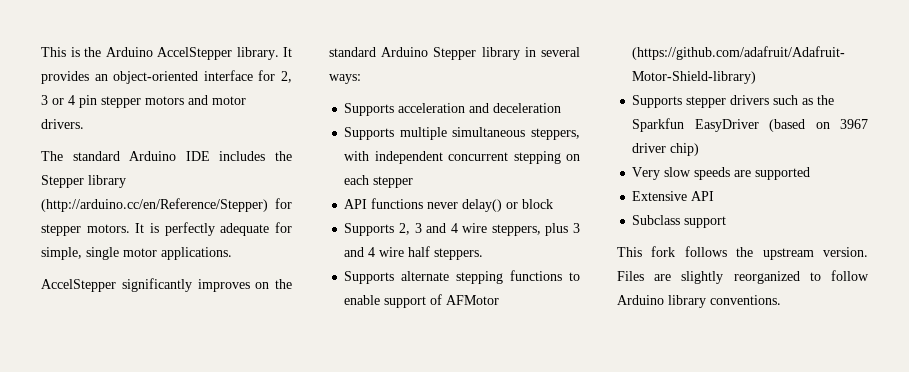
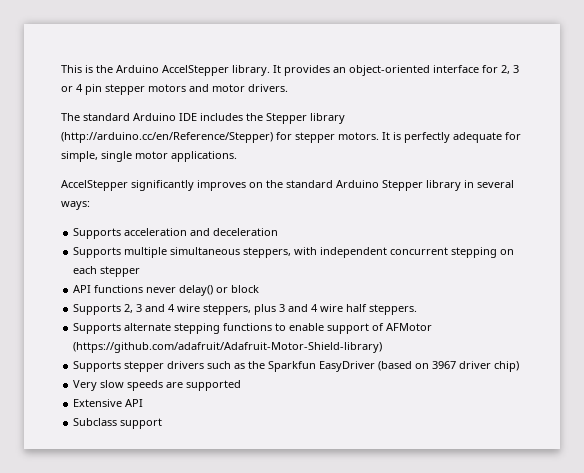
[617,246,868,260] [617,270,869,284] [617,295,781,308] // This fork follows the upstream version. Files are slightly reorganized to follow Arduino library conventions. -> (163, 423) none

